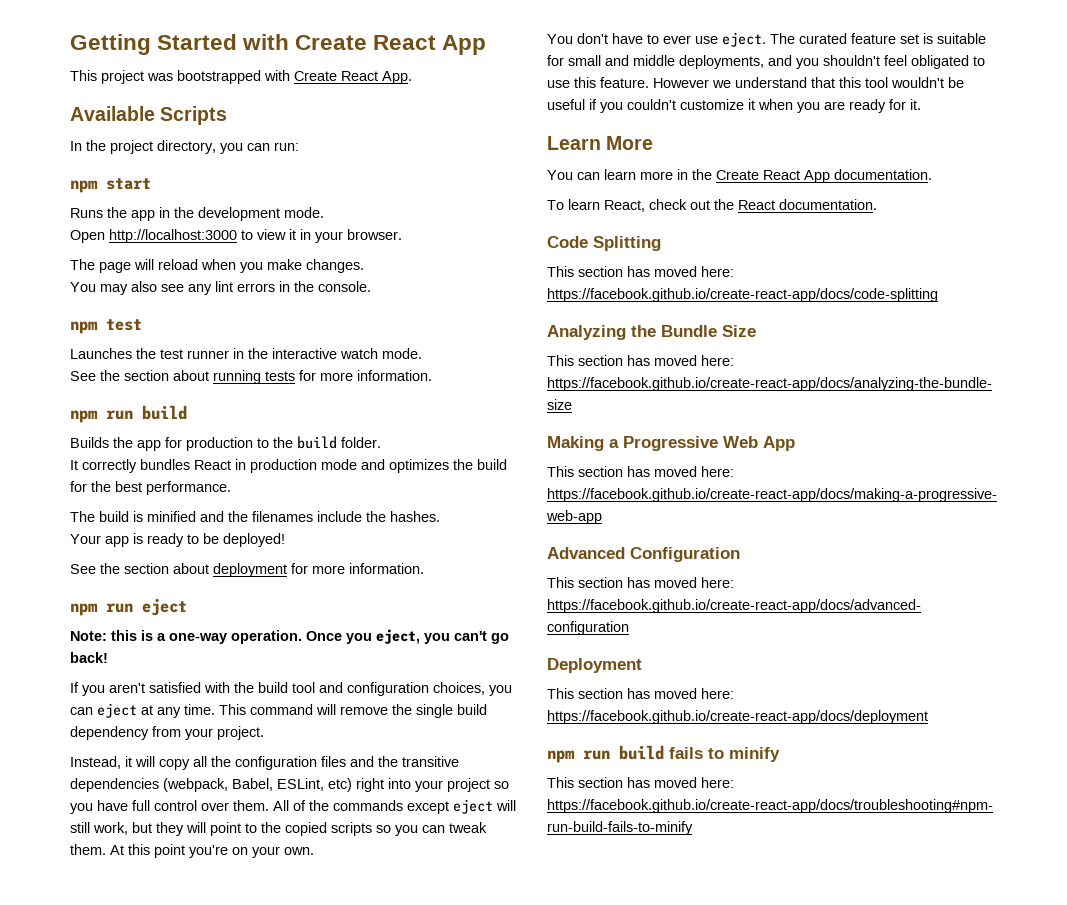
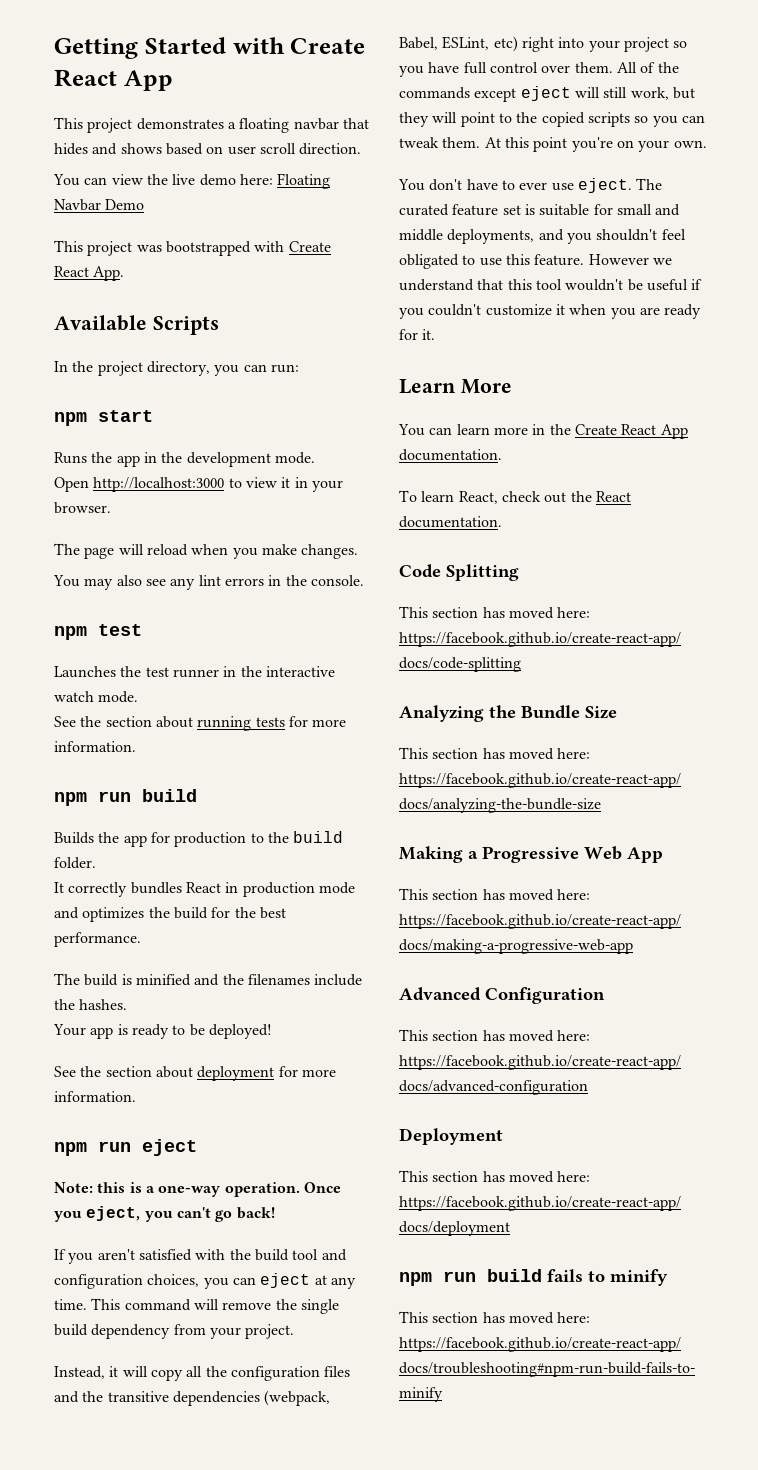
(487, 45) none -> [54,117,369,133] [54,143,362,155] [53,173,331,189] [54,199,145,211] // This project demonstrates a floating navbar that hides and shows based on user scroll direction. // You can view the live demo here: Floating Navbar Demo

